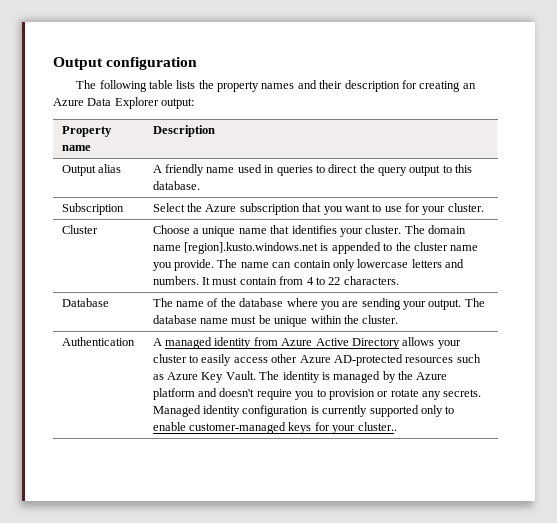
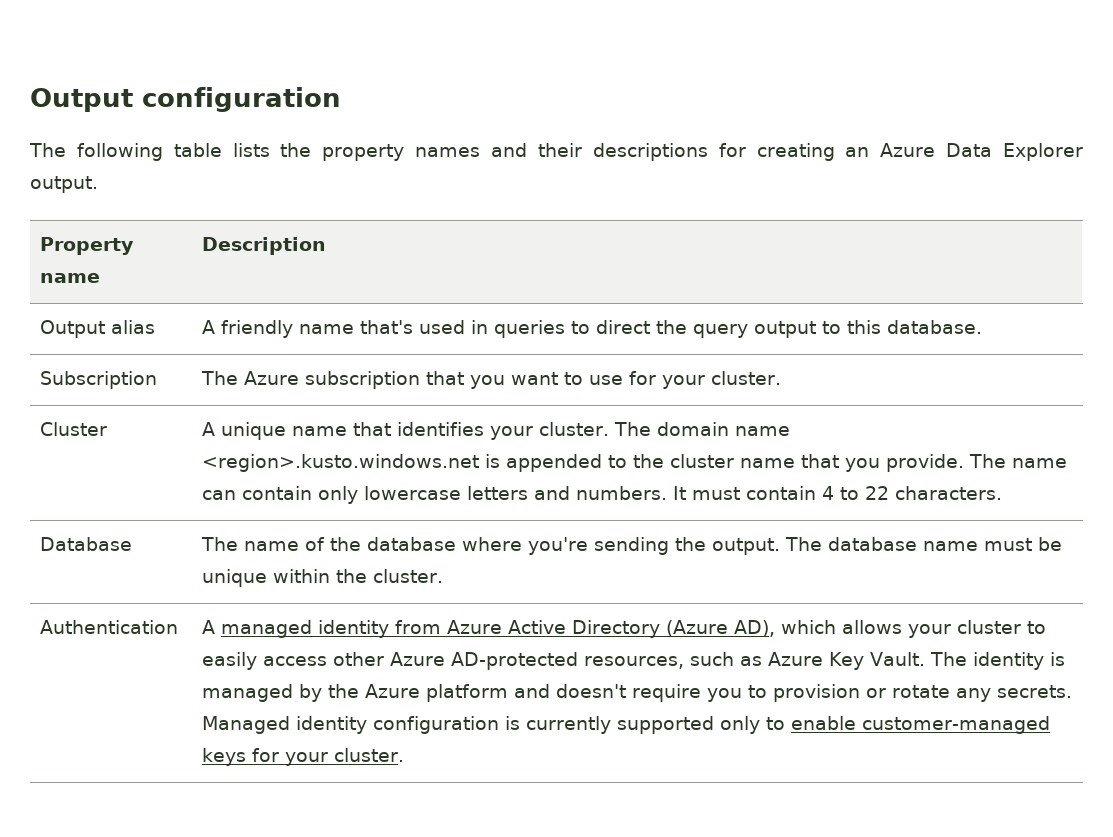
[344,80,400,92] description -> [592,143,708,161] descriptions
[161,98,195,109] output: -> [30,176,98,193] output.
(235, 170) none -> [360,320,414,334] that's
[152,203,203,212] Select the -> [201,371,239,385] The
[152,225,200,234] Choose a -> [202,422,216,436] A
[184,242,319,254] [region].kusto.windows.net -> [202,454,480,472] <region>.kusto.windows.net
(479, 248) none -> [801,454,840,468] that
[279,276,304,285] from -> (817, 493) none
[320,298,427,310] you are sending your -> [528,537,707,555] you're sending the
(400, 343) none -> [666,620,837,637] (Azure AD), which
[405,357,454,363] resources -> [584,656,685,669] resources,
[357,422,397,431] cluster.. -> [334,748,405,762] cluster.

